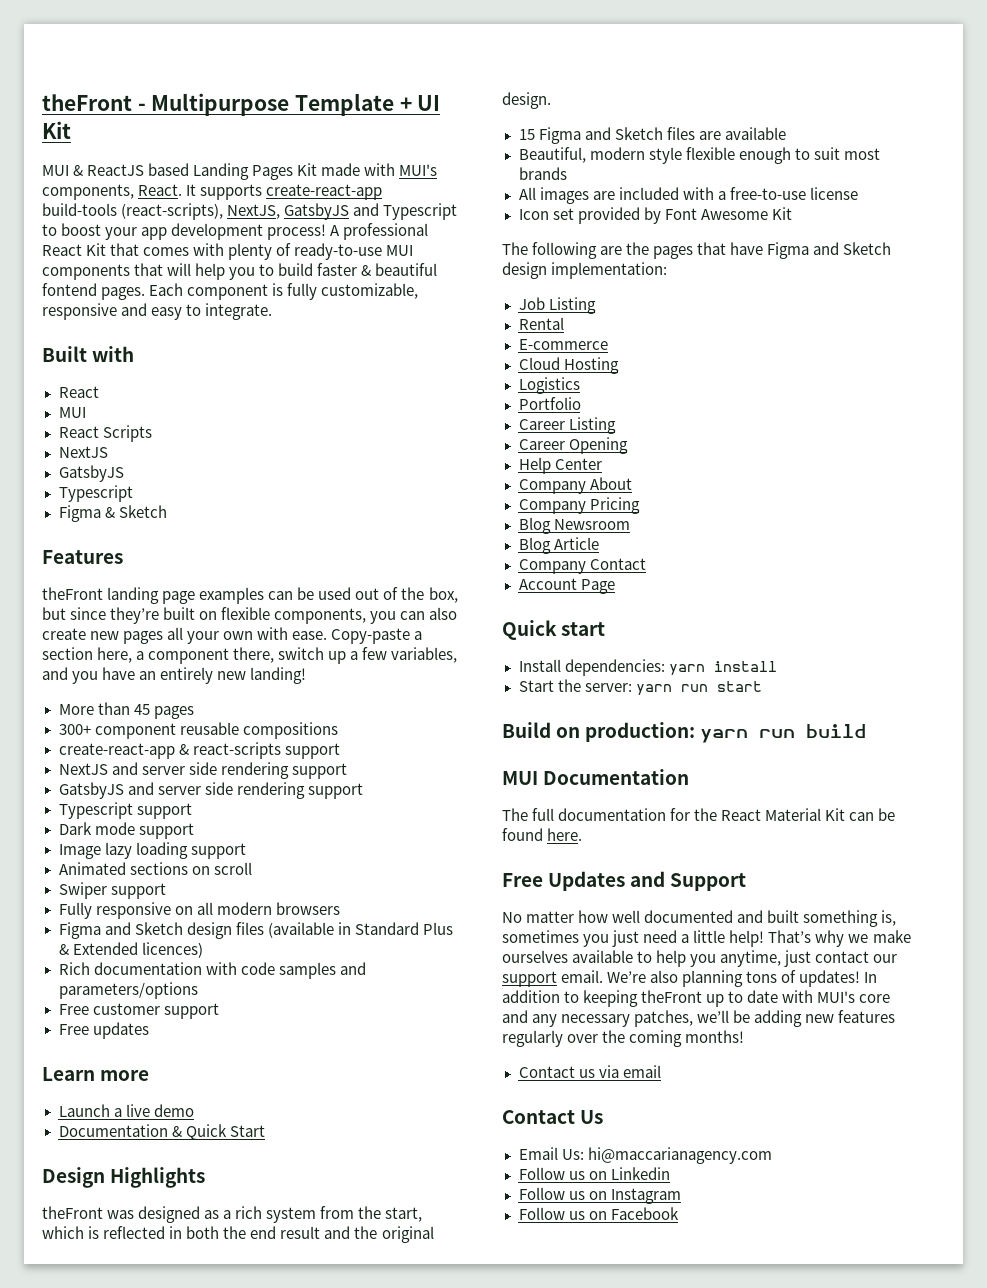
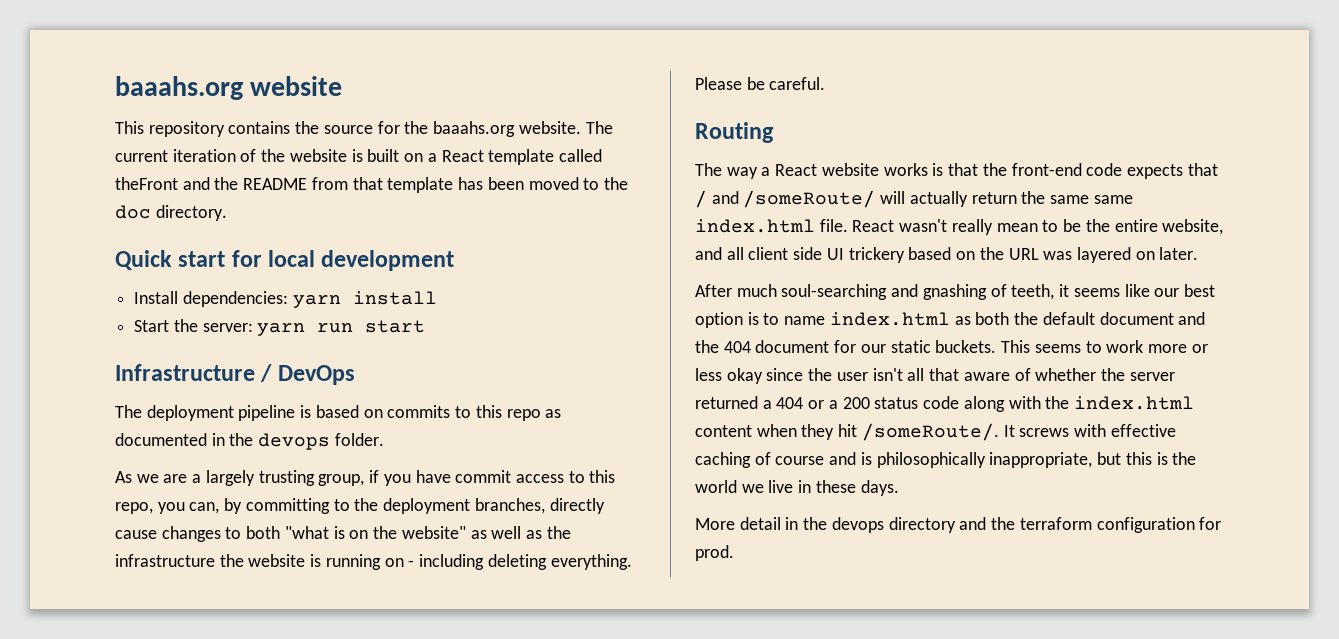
[42,93,441,116] [42,121,71,139] [42,163,438,180] [42,184,383,200] [42,203,458,220] [42,223,429,240] [42,243,414,260] [42,263,438,280] [42,283,419,300] [42,303,273,320] [42,346,135,362] [58,386,99,398] [58,407,86,418] [58,425,152,442] [58,446,108,458] [58,465,124,482] [58,485,133,502] [58,505,167,522] [42,550,123,564] [42,587,458,604] [42,607,458,624] [42,627,423,644] [42,647,458,664] [42,667,307,684] [58,702,194,719] [58,722,338,739] [58,742,340,759] [58,762,347,779] [58,782,363,799] [58,802,192,819] [58,822,194,839] [58,842,246,859] [58,862,252,875] [58,882,166,899] [58,902,340,919] [58,922,453,939] [58,942,203,958] [58,962,366,979] [58,982,198,999] [58,1003,219,1019] [58,1022,149,1039] [42,1067,150,1081] [58,1104,194,1117] [58,1124,265,1140] [42,1167,206,1188] [42,1206,423,1223] [42,1226,434,1243] [502,92,551,109] [518,127,786,144] [518,147,880,164] [518,167,567,180] [518,187,858,204] [518,207,792,224] [502,242,892,259] [502,262,668,279] [518,297,596,314] [518,317,564,330] [518,339,608,350] [518,357,619,374] [518,377,580,394] [518,397,581,410] [518,417,616,434] [518,437,628,454] [518,457,602,474] [518,477,632,494] [518,497,640,514] [518,517,630,534] [518,537,599,554] [518,558,646,574] [518,578,615,594] theFront - Multipurpose Template + UI Kit // MUI & ReactJS based Landing Pages Kit made with MUI's components, React. It supports create-react-app build-tools (react-scripts), NextJS, GatsbyJS and Typescript to boost your app development process! A professional React Kit that comes with plenty of ready-to-use MUI components that will help you to build faster & beautiful fontend pages. Each component is fully customizable, responsive and easy to integrate. // Built with // React // MUI // React Scripts // NextJS // GatsbyJS // Typescript // Figma & Sketch // Features // theFront landing page examples can be used out of the box, but since they’re built on flexible components, you can also create new pages all your own with ease. Copy-paste a section here, a component there, switch up a few variables, and you have an entirely new landing! // More than 45 pages // 300+ component reusable compositions // create-react-app & react-scripts support // NextJS and server side rendering support // GatsbyJS and server side rendering support // Typescript support // Dark mode support // Image lazy loading support // Animated sections on scroll // Swiper support // Fully responsive on all modern browsers // Figma and Sketch design files (available in Standard Plus & Extended licences) // Rich documentation with code samples and parameters/options // Free customer support // Free updates // Learn more // Launch a live demo // Documentation & Quick Start // Design Highlights // theFront was designed as a rich system from the start, which is reflected in both the end result and the original design. // 15 Figma and Sketch files are available // Beautiful, modern style flexible enough to suit most brands // All images are included with a free-to-use license // Icon set provided by Font Awesome Kit // The following are the pages that have Figma and Sketch design implementation: // Job Listing // Rental // E-commerce // Cloud Hosting // Logistics // Portfolio // Career Listing // Career Opening // Help Center // Company About // Company Pricing // Blog Newsroom // Blog Article // Company Contact // Account Page -> [115,76,343,100] [115,121,613,137] [115,149,602,165] [115,177,628,193] [115,205,227,221] baaahs.org website // This repository contains the source for the baaahs.org website. The current iteration of the website is built on a React template called theFront and the README from that template has been moved to the doc directory.
(606, 629) none -> [231,250,455,271] for local development
[502,722,867,743] [502,769,690,785] [502,808,896,821] [502,828,583,841] [502,871,747,891] [502,910,897,927] [502,930,911,947] [502,950,898,967] [502,970,878,987] [502,990,891,1007] [502,1010,896,1027] [502,1030,745,1047] [518,1065,661,1078] [502,1110,604,1124] [518,1147,772,1164] [518,1167,670,1180] [518,1187,681,1204] [518,1207,679,1220] Build on production: yarn run build // MUI Documentation // The full documentation for the React Material Kit can be found here. // Free Updates and Support // No matter how well documented and built something is, sometimes you just need a little help! That’s why we make ourselves available to help you anytime, just contact our support email. We’re also planning tons of updates! In addition to keeping theFront up to date with MUI's core and any necessary patches, we’ll be adding new features regularly over the coming months! // Contact us via email // Contact Us // Email Us: hi@maccarianagency.com // Follow us on Linkedin // Follow us on Instagram // Follow us on Facebook -> [115,364,355,385] [115,405,562,421] [115,433,384,450] [115,470,616,486] [115,498,605,514] [115,526,571,542] [115,554,632,570] [695,77,826,90] [695,122,774,143] [695,163,1218,179] [695,190,1133,208] [695,219,1224,235] [695,247,1199,263] [695,284,1215,300] [695,312,1206,328] [695,340,1208,353] [695,368,1175,384] [695,396,1194,412] [695,423,1176,441] [695,452,1197,468] [695,480,899,496] [695,517,1222,533] [695,545,734,561] Infrastructure / DevOps // The deployment pipeline is based on commits to this repo as documented in the devops folder. // As we are a largely trusting group, if you have commit access to this repo, you can, by committing to the deployment branches, directly cause changes to both "what is on the website" as well as the infrastructure the website is running on - including deleting everything. Please be careful. // Routing // The way a React website works is that the front-end code expects that / and /someRoute/ will actually return the same same index.html file. React wasn't really mean to be the entire website, and all client side UI trickery based on the URL was layered on later. // After much soul-searching and gnashing of teeth, it seems like our best option is to name index.html as both the default document and the 404 document for our static buckets. This seems to work more or less okay since the user isn't all that aware of whether the server returned a 404 or a 200 status code along with the index.html content when they hit /someRoute/. It screws with effective caching of course and is philosophically inappropriate, but this is the world we live in these days. // More detail in the devops directory and the terraform configuration for prod.

